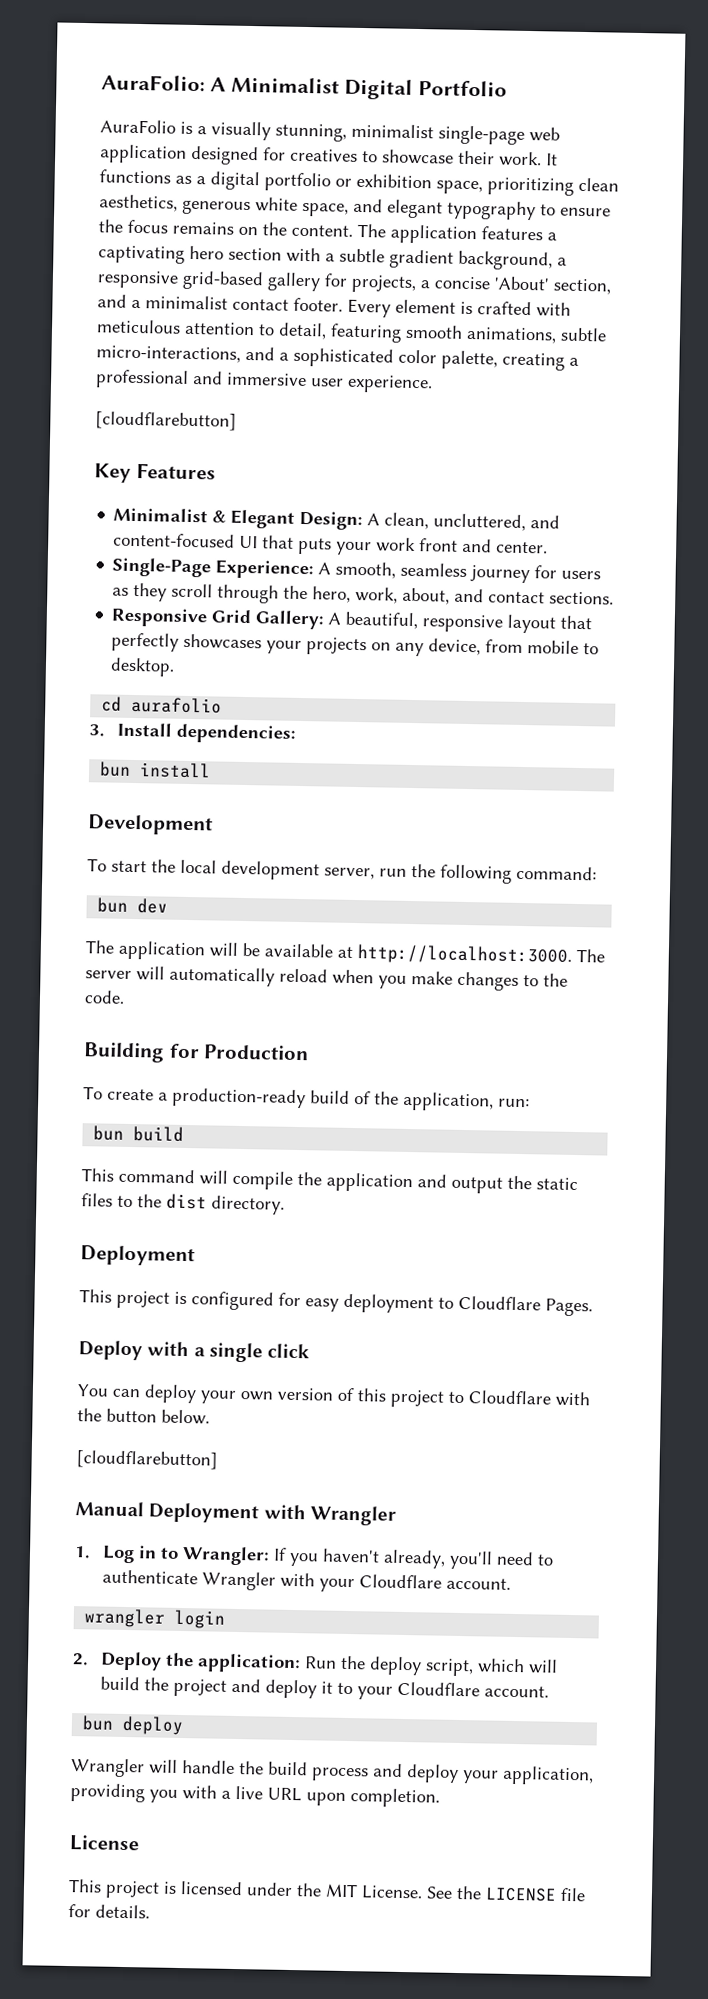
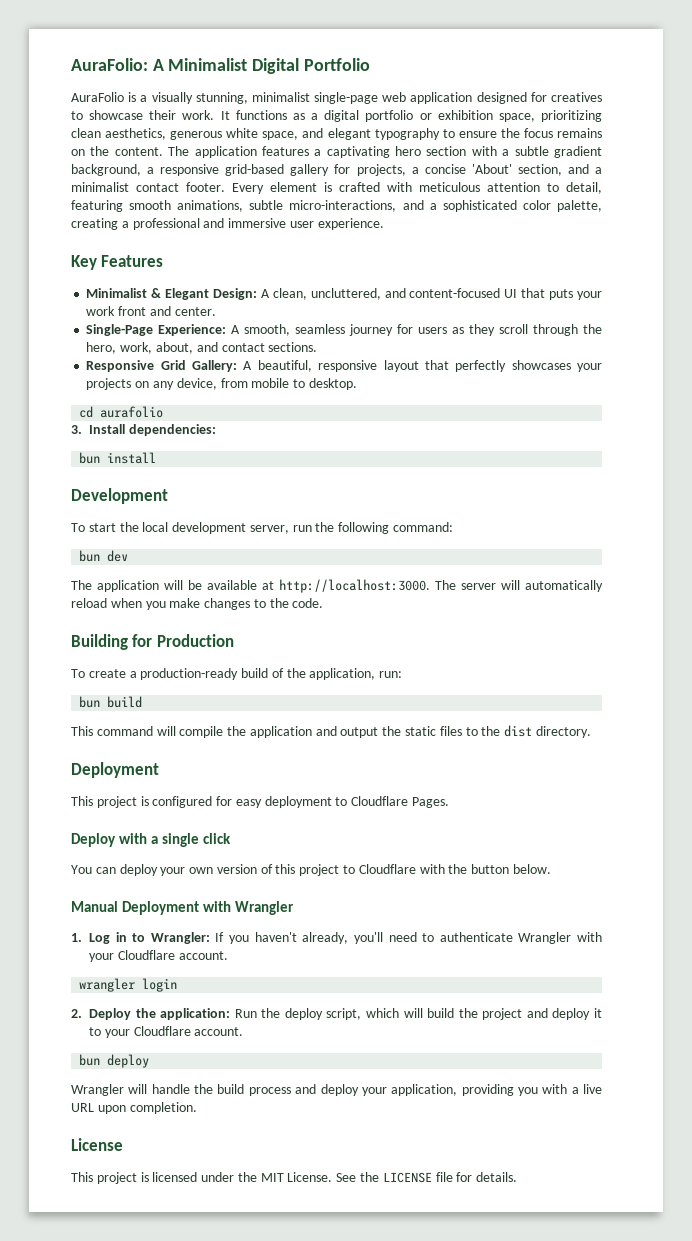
[95,411,237,431] // [cloudflarebutton] -> (384, 224) none
[76,1450,218,1470] // [cloudflarebutton] -> (551, 869) none

